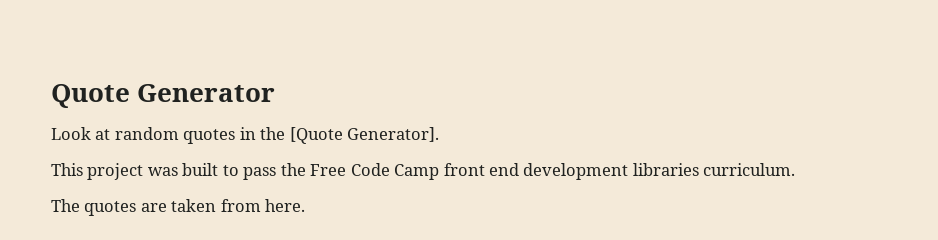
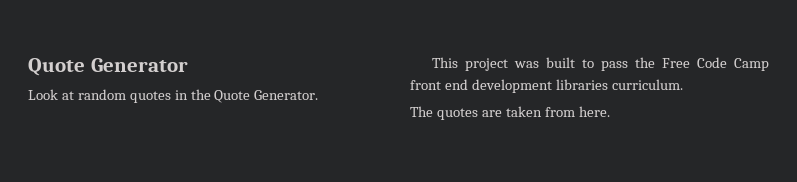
[289,127,440,144] [Quote Generator]. -> [214,90,319,103] Quote Generator.

